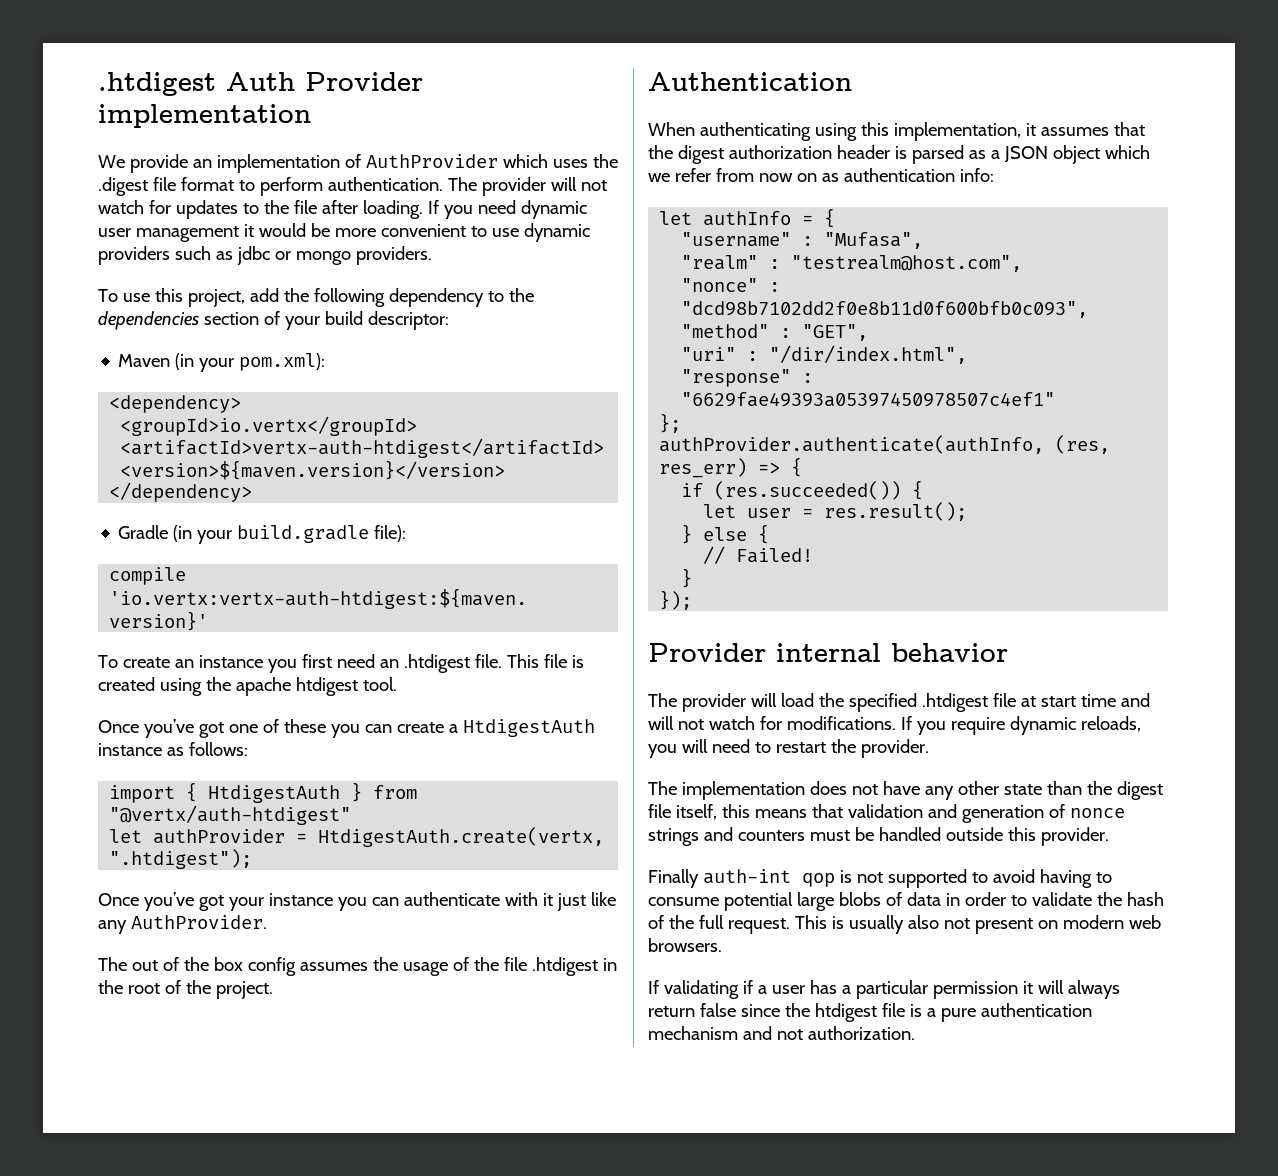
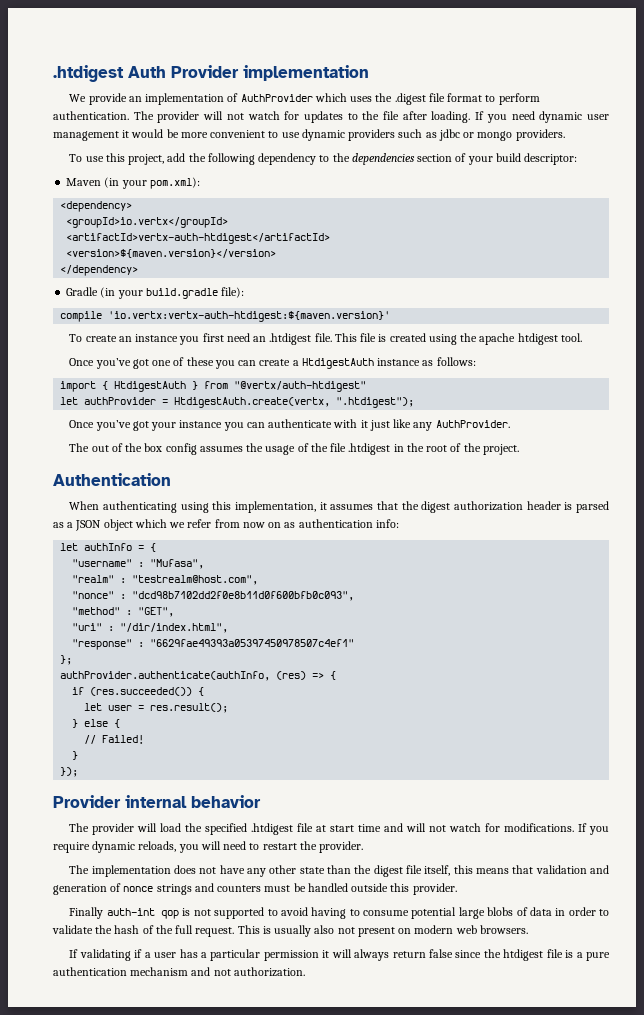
[1055,435,1111,454] [659,458,748,478] (res, res_err) -> [276,671,307,680] (res)

